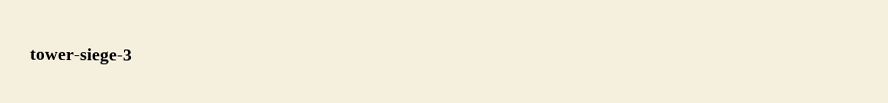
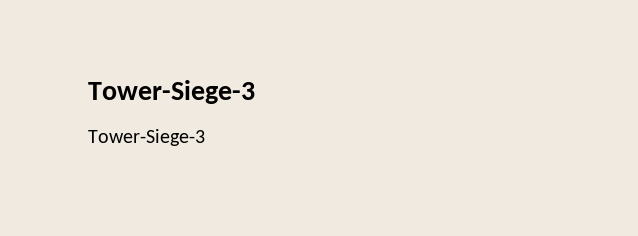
[29,47,133,65] tower-siege-3 -> [88,80,255,104] [88,129,205,146] Tower-Siege-3 // Tower-Siege-3

